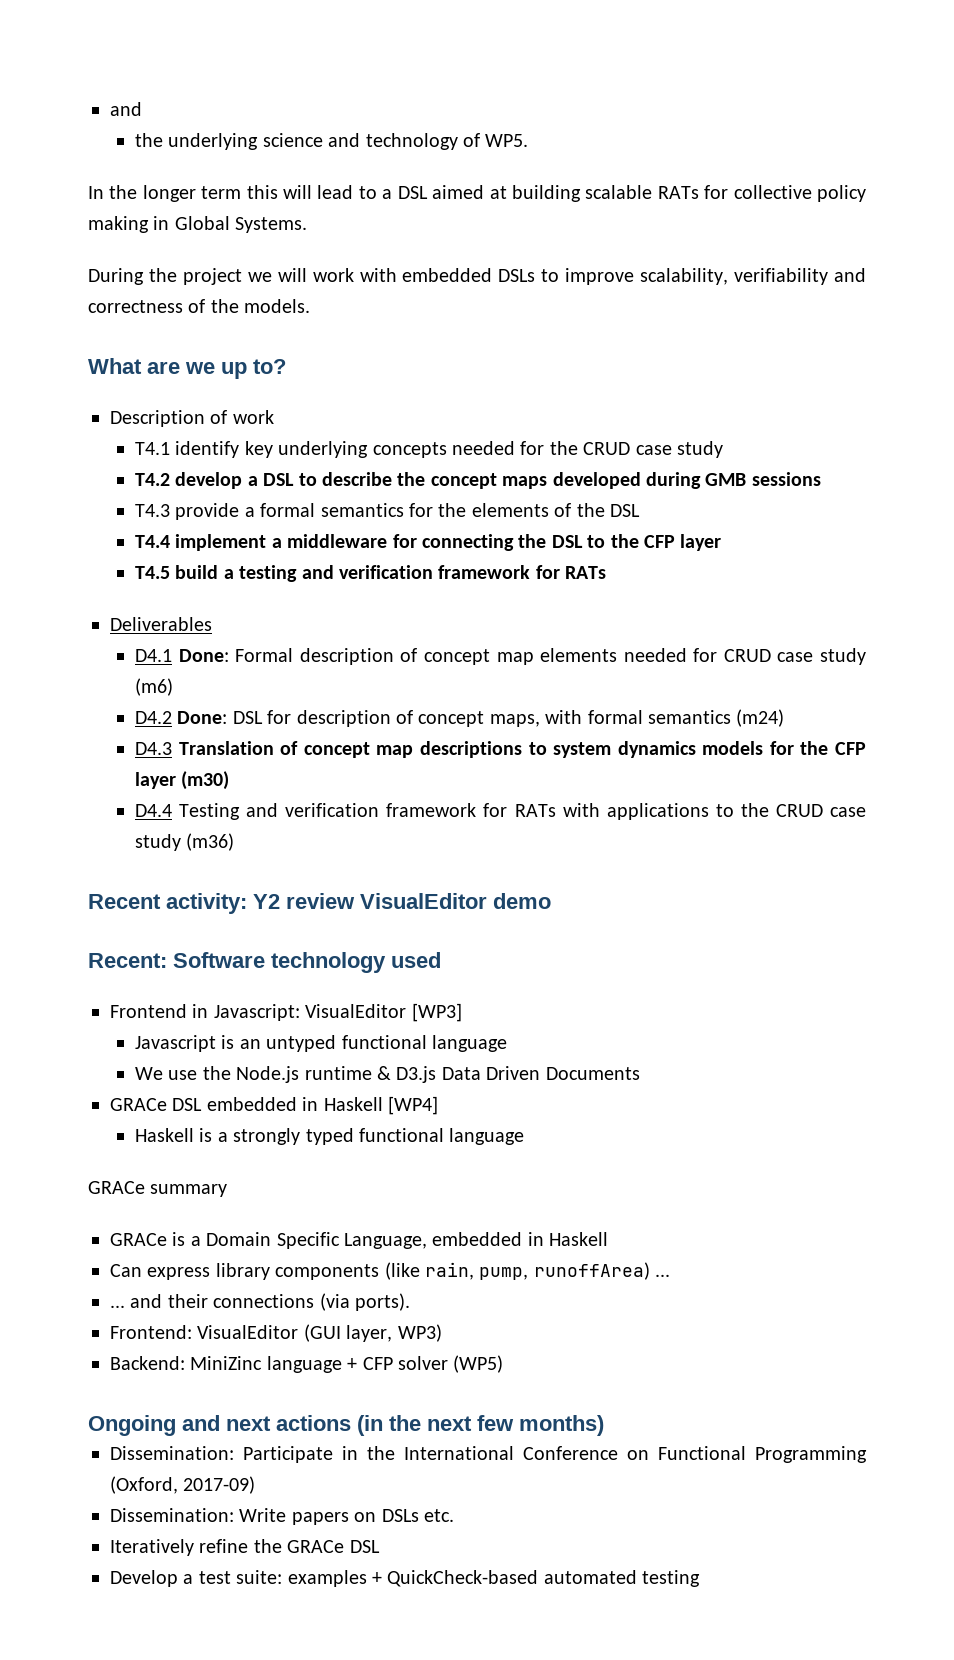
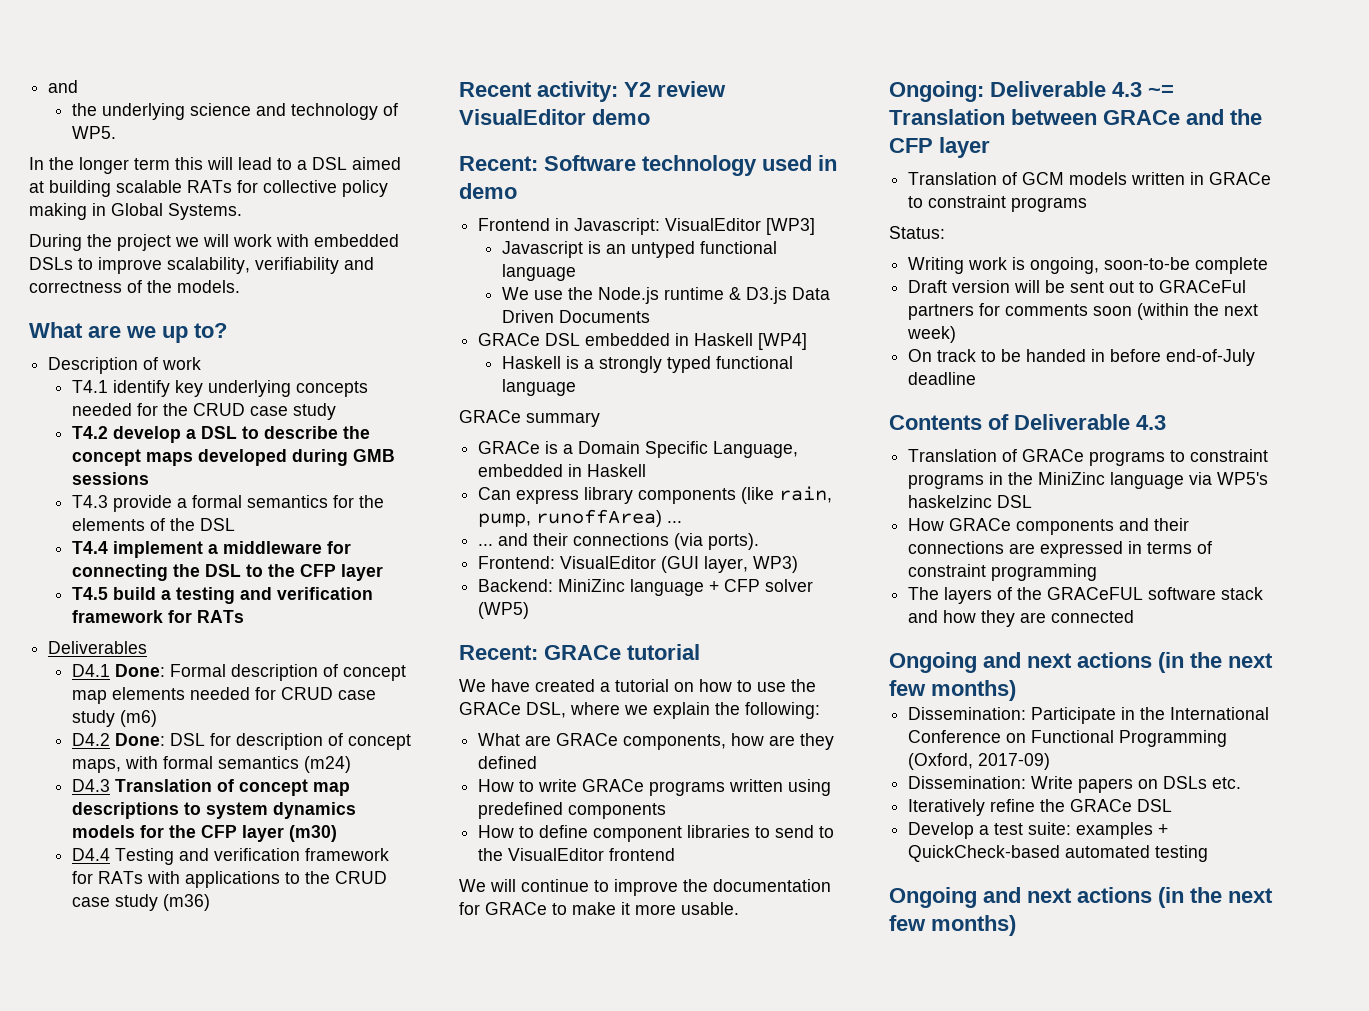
(441, 960) none -> [818,155,837,171] [459,183,517,199] in demo
(504, 1364) none -> [459,644,700,660] [459,679,816,692] [459,702,820,719] [478,733,835,750] [478,756,538,769] [478,779,832,796] [478,802,667,819] [478,825,835,842] [478,848,676,861] [459,879,831,896] [459,902,739,915] [889,81,1174,102] [889,109,1262,125] [889,137,990,158] [908,172,1272,185] [908,195,1088,212] [889,226,945,239] [908,257,1269,274] [908,280,1247,293] [908,303,1259,320] [907,326,957,343] [908,349,1256,366] [908,372,977,385] [889,414,1166,430] [908,449,1269,466] [908,472,1269,489] [908,495,1033,508] [908,518,1190,535] [908,541,1213,558] [908,564,1098,581] [908,587,1264,604] [908,610,1135,627] // Recent: GRACe tutorial // We have created a tutorial on how to use the GRACe DSL, where we explain the following: // What are GRACe components, how are they defined // How to write GRACe programs written using predefined components // How to define component libraries to send to the VisualEditor frontend // We will continue to improve the documentation for GRACe to make it more usable. // Ongoing: Deliverable 4.3 ~= Translation between GRACe and the CFP layer // Translation of GCM models written in GRACe to constraint programs // Status: // Writing work is ongoing, soon-to-be complete // Draft version will be sent out to GRACeFul partners for comments soon (within the next week) // On track to be handed in before end-of-July deadline // Contents of Deliverable 4.3 // Translation of GRACe programs to constraint programs in the MiniZinc language via WP5's haskelzinc DSL // How GRACe components and their connections are expressed in terms of constraint programming // The layers of the GRACeFUL software stack and how they are connected
(701, 1578) none -> [889,887,1273,908] [889,915,1016,936] // Ongoing and next actions (in the next few months)

